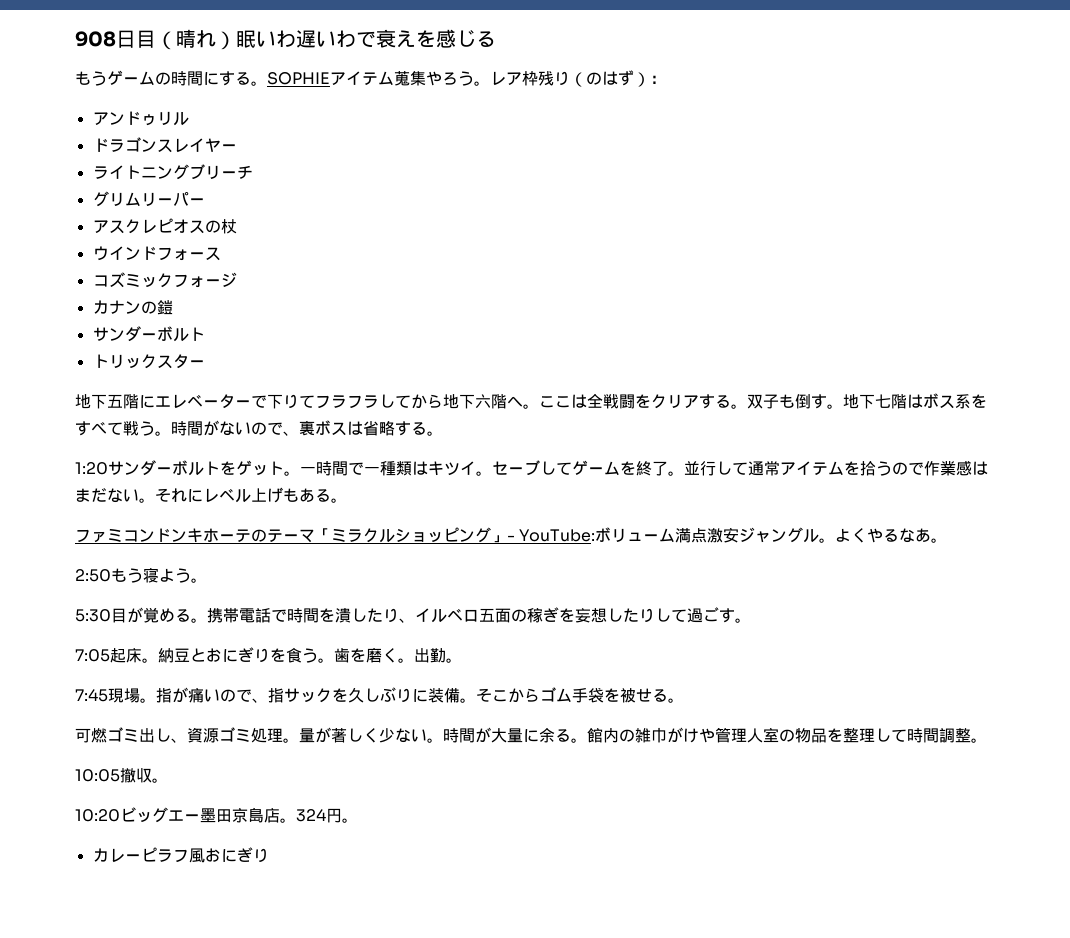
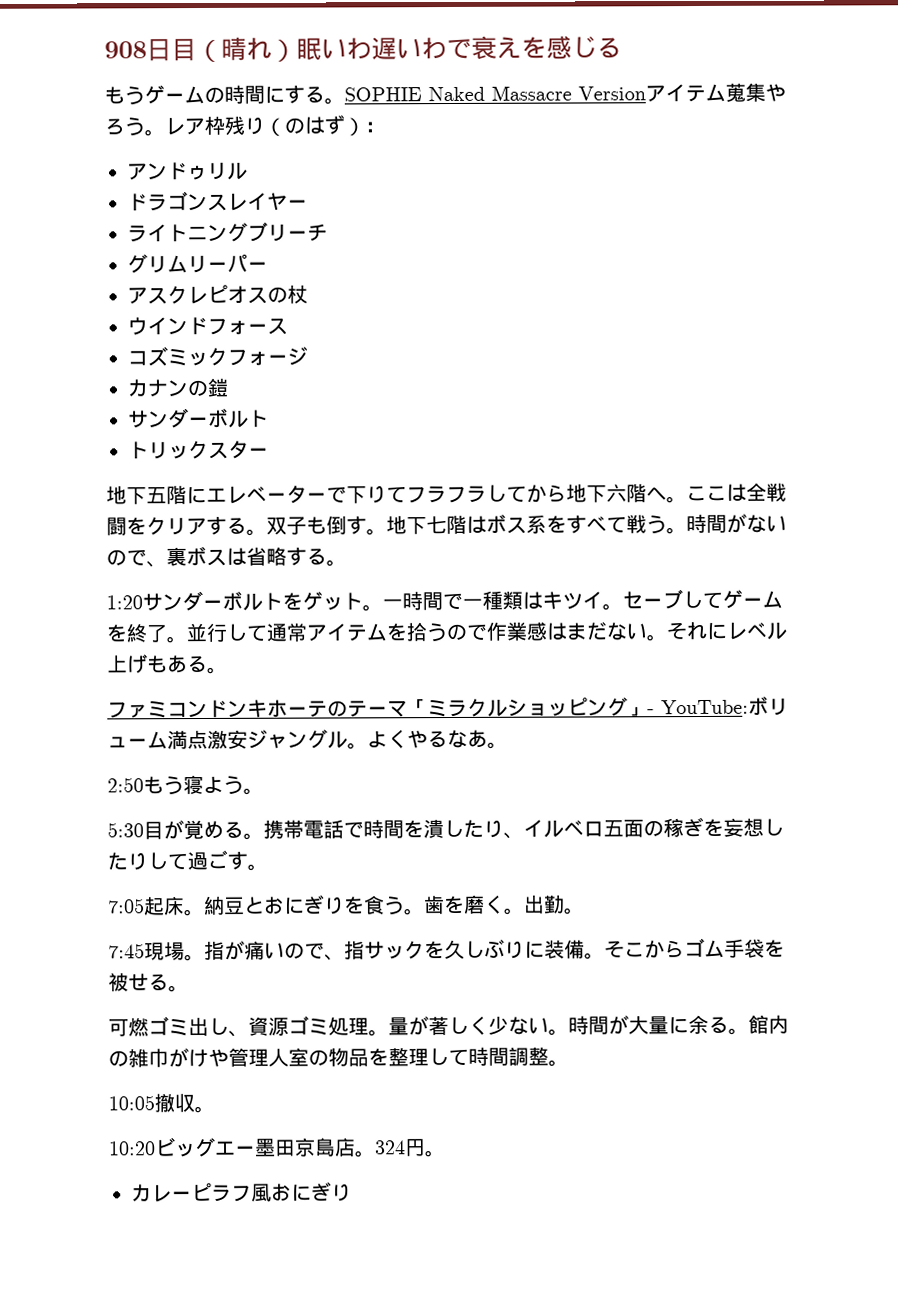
(330, 78) none -> [428,85,646,102] Naked Massacre Version

